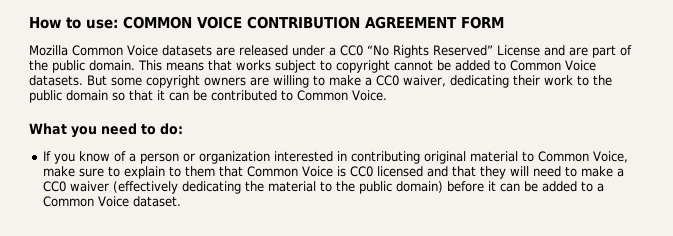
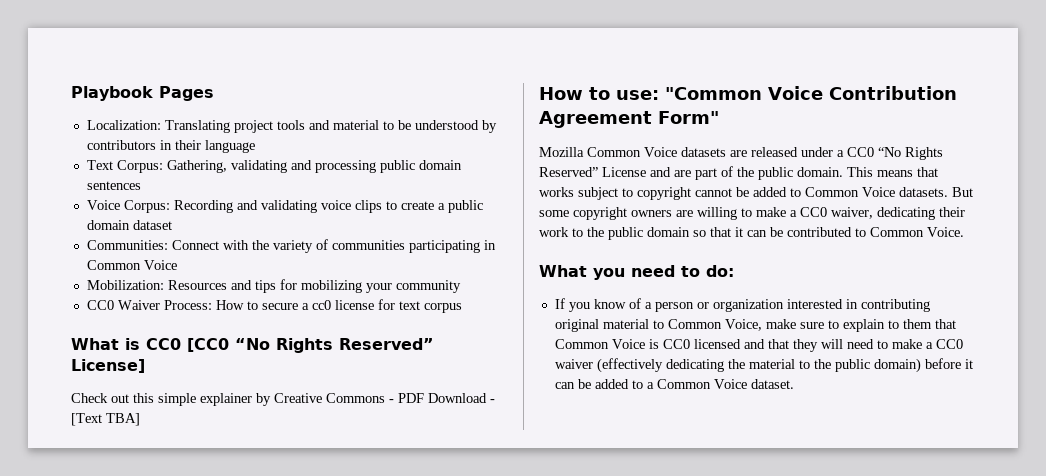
[29,16,504,29] How to use: COMMON VOICE CONTRIBUTION AGREEMENT FORM -> [71,86,214,101] [86,120,497,133] [86,140,255,153] [86,160,462,173] [86,181,141,190] [86,200,483,213] [86,220,172,230] [86,239,496,253] [86,260,177,270] [86,279,461,293] [86,299,462,313] [71,338,434,353] [71,359,145,373] [71,393,495,406] [71,413,140,426] [539,86,957,100] [539,111,719,128] Playbook Pages // Localization: Translating project tools and material to be understood by contributors in their language // Text Corpus: Gathering, validating and processing public domain sentences // Voice Corpus: Recording and validating voice clips to create a public domain dataset // Communities: Connect with the variety of communities participating in Common Voice // Mobilization: Resources and tips for mobilizing your community // CC0 Waiver Process: How to secure a cc0 license for text corpus // What is CC0 [CC0 “No Rights Reserved” License] // Check out this simple explainer by Creative Commons - PDF Download - [Text TBA] // How to use: "Common Voice Contribution Agreement Form"

